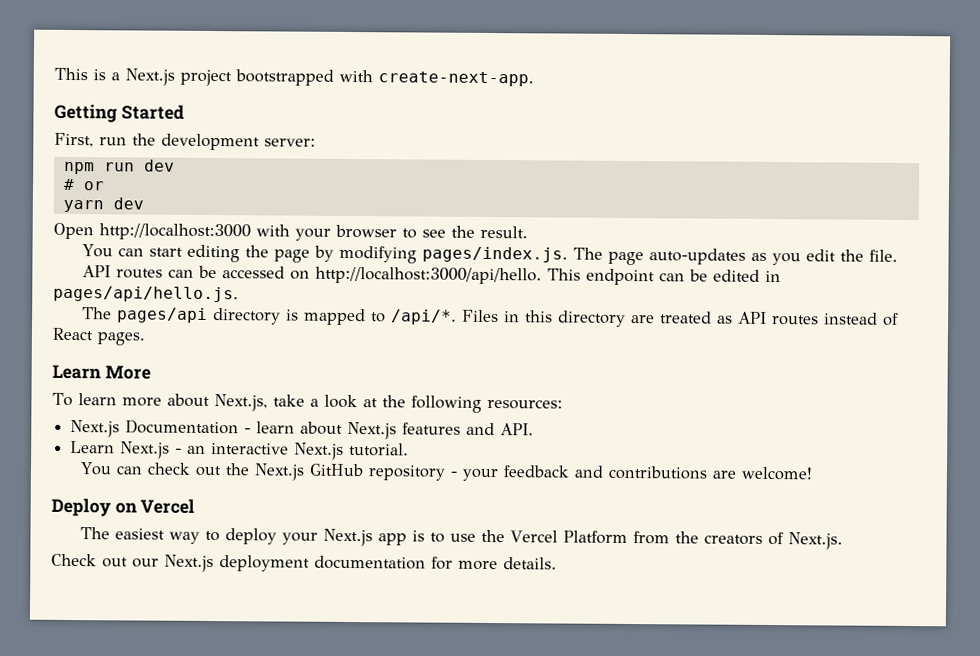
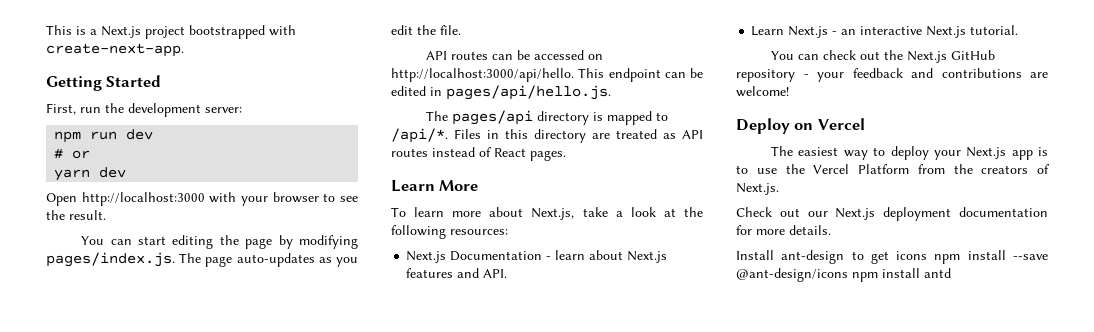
(557, 563) none -> [736,250,1048,264] [736,268,951,282] // Install ant-design to get icons npm install --save @ant-design/icons npm install antd

